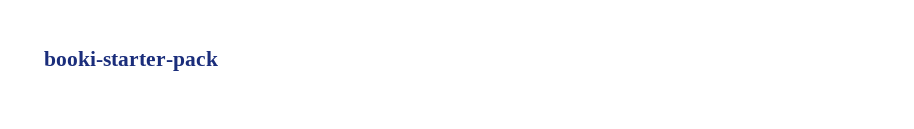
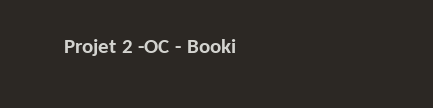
[44,51,218,71] booki-starter-pack -> [64,39,236,56] Projet 2 -OC - Booki

